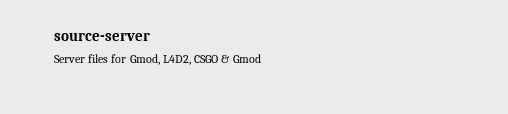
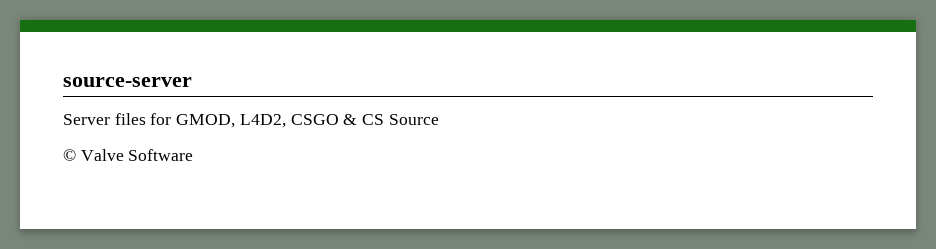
[129,54,160,65] Gmod, -> [176,114,236,128] GMOD,
[232,54,261,63] Gmod -> [362,114,439,125] [63,149,194,161] CS Source // © Valve Software

